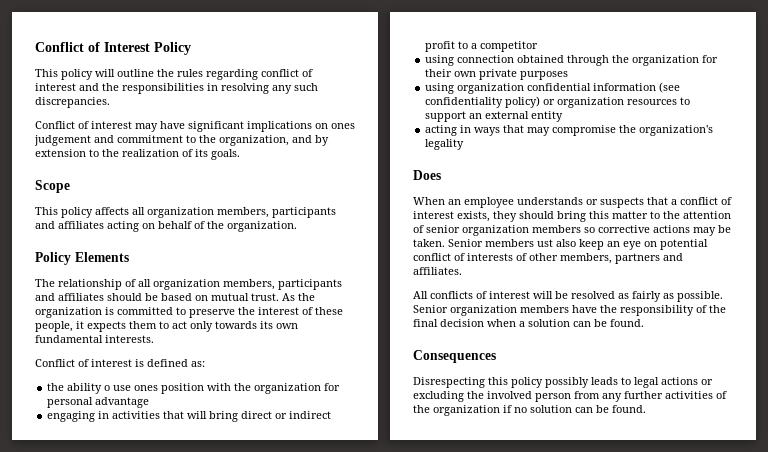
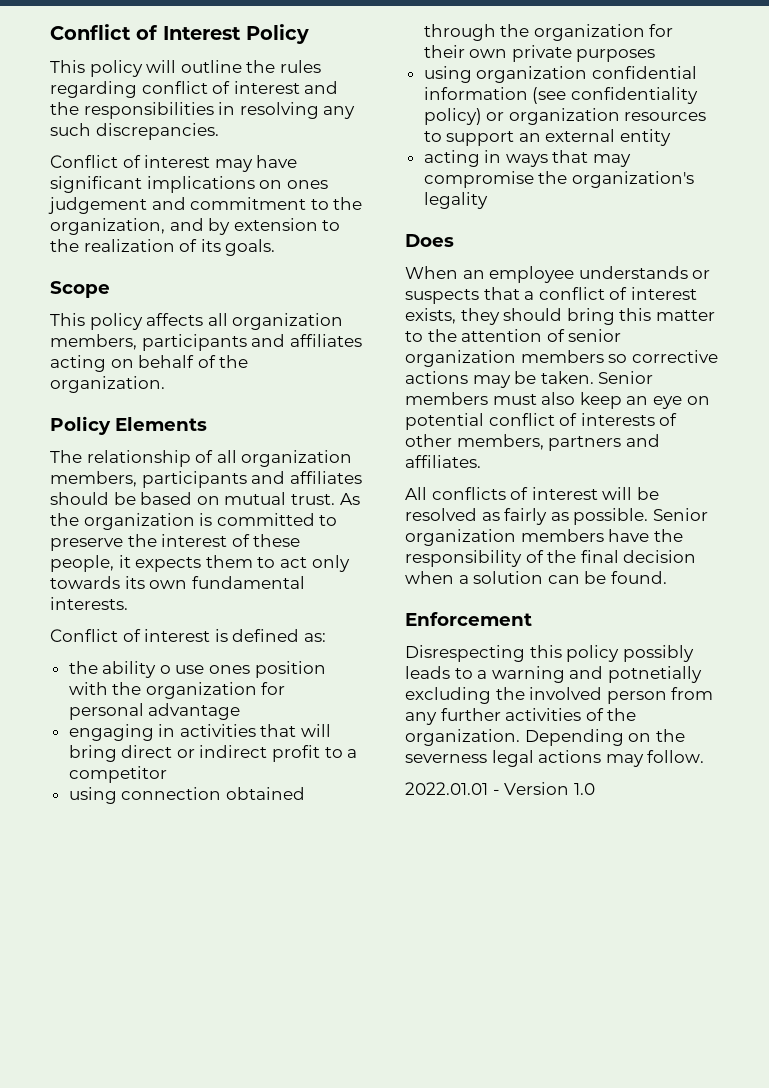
[537,239,553,247] ust -> [492,394,537,405] must
[413,350,496,363] Consequences -> [405,612,532,626] Enforcement
[634,377,713,388] legal actions or -> [477,666,702,683] a warning and potnetially
[433,405,646,416] organization if no solution can be found. -> [405,729,685,746] [405,750,705,767] [405,782,595,795] organization. Depending on the severness legal actions may follow. // 2022.01.01 - Version 1.0

